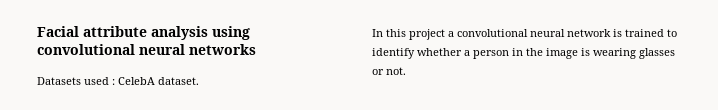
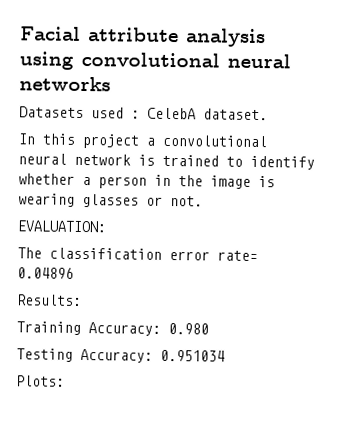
(406, 71) none -> [17,220,106,233] [17,247,258,262] [17,267,74,279] [16,294,82,306] [16,321,209,336] [16,348,225,363] [16,375,65,387] // EVALUATION: // The classification error rate= 0.04896 // Results: // Training Accuracy: 0.980 // Testing Accuracy: 0.951034 // Plots:

